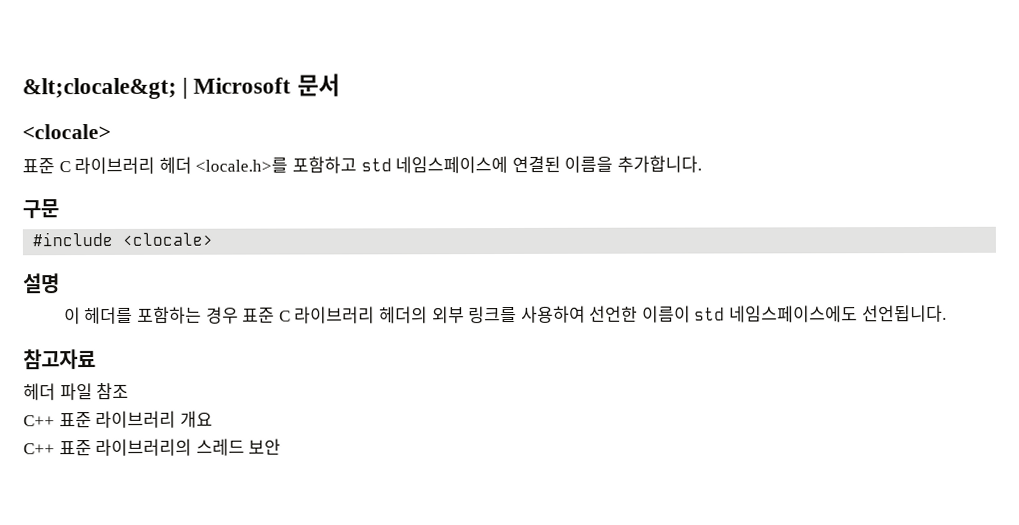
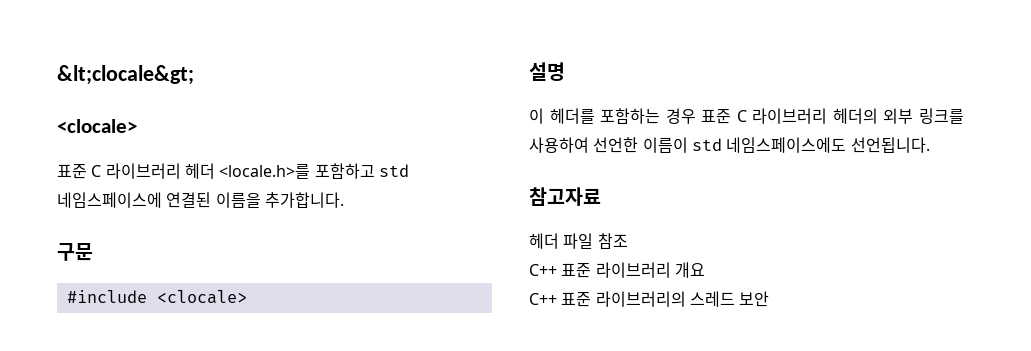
[182,73,340,99] | Microsoft 문서 -> (194, 75) none

